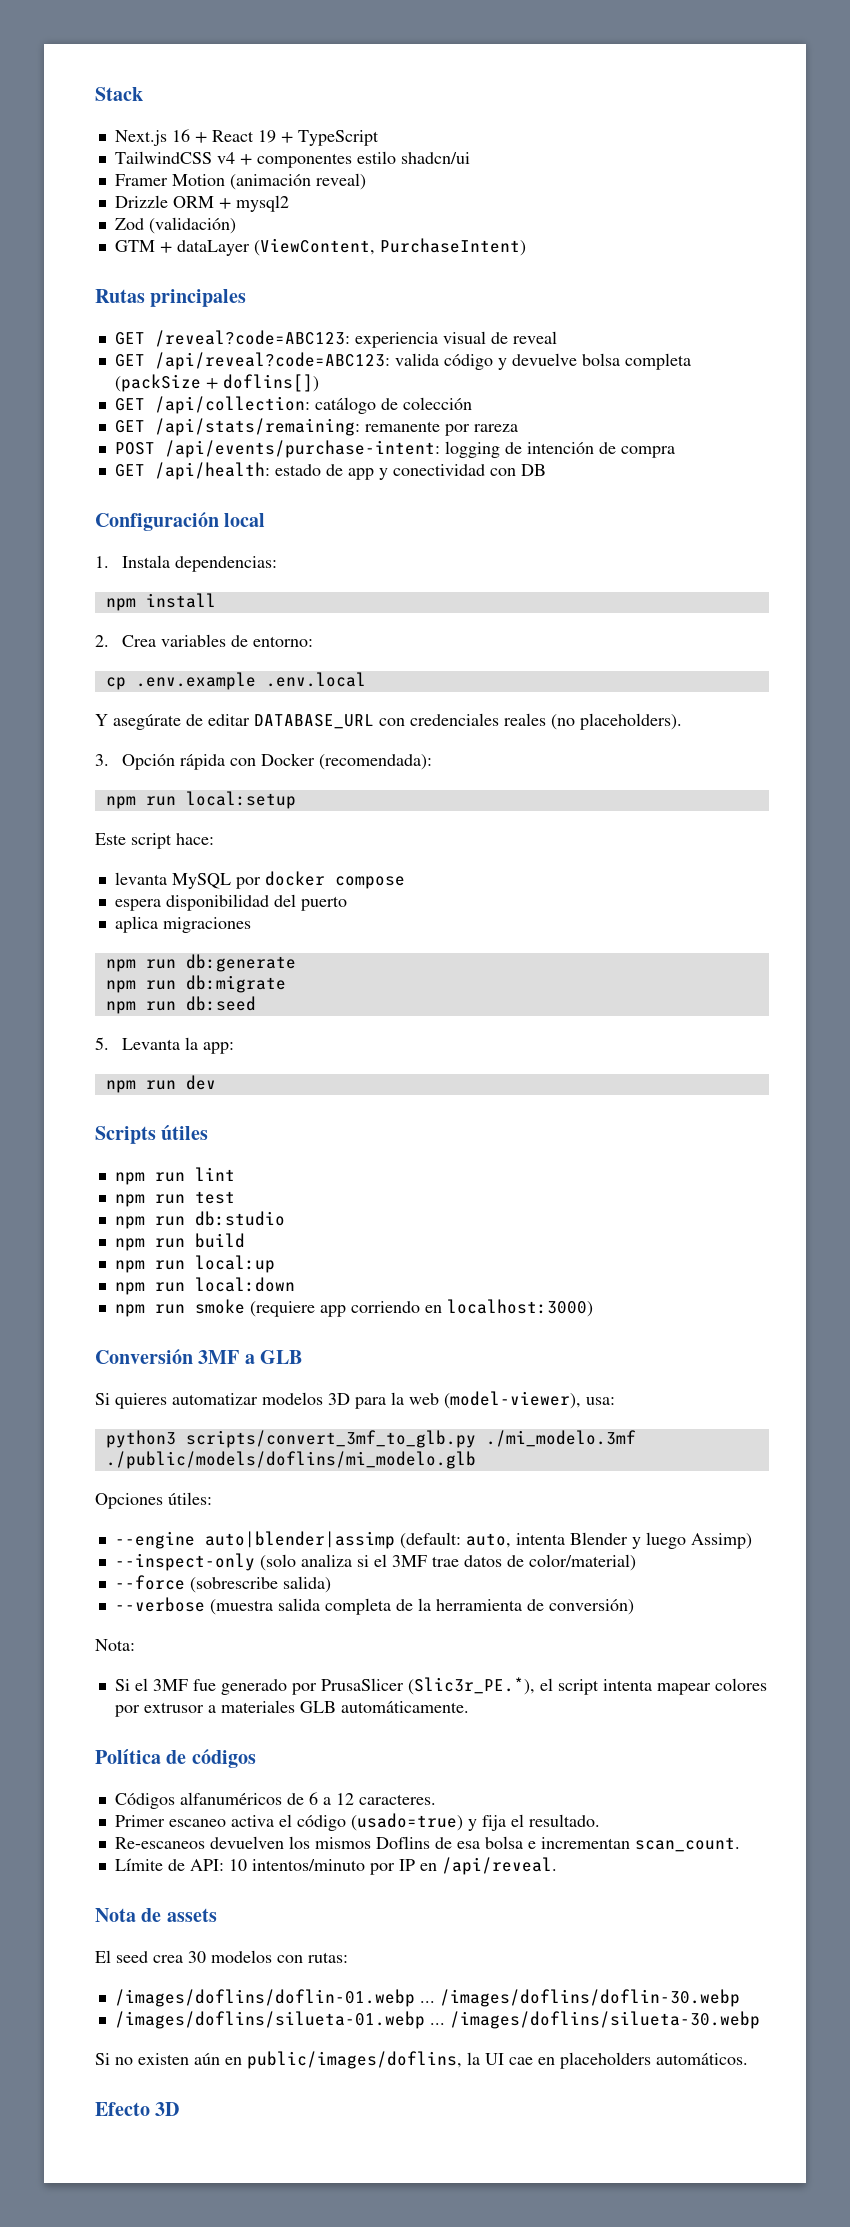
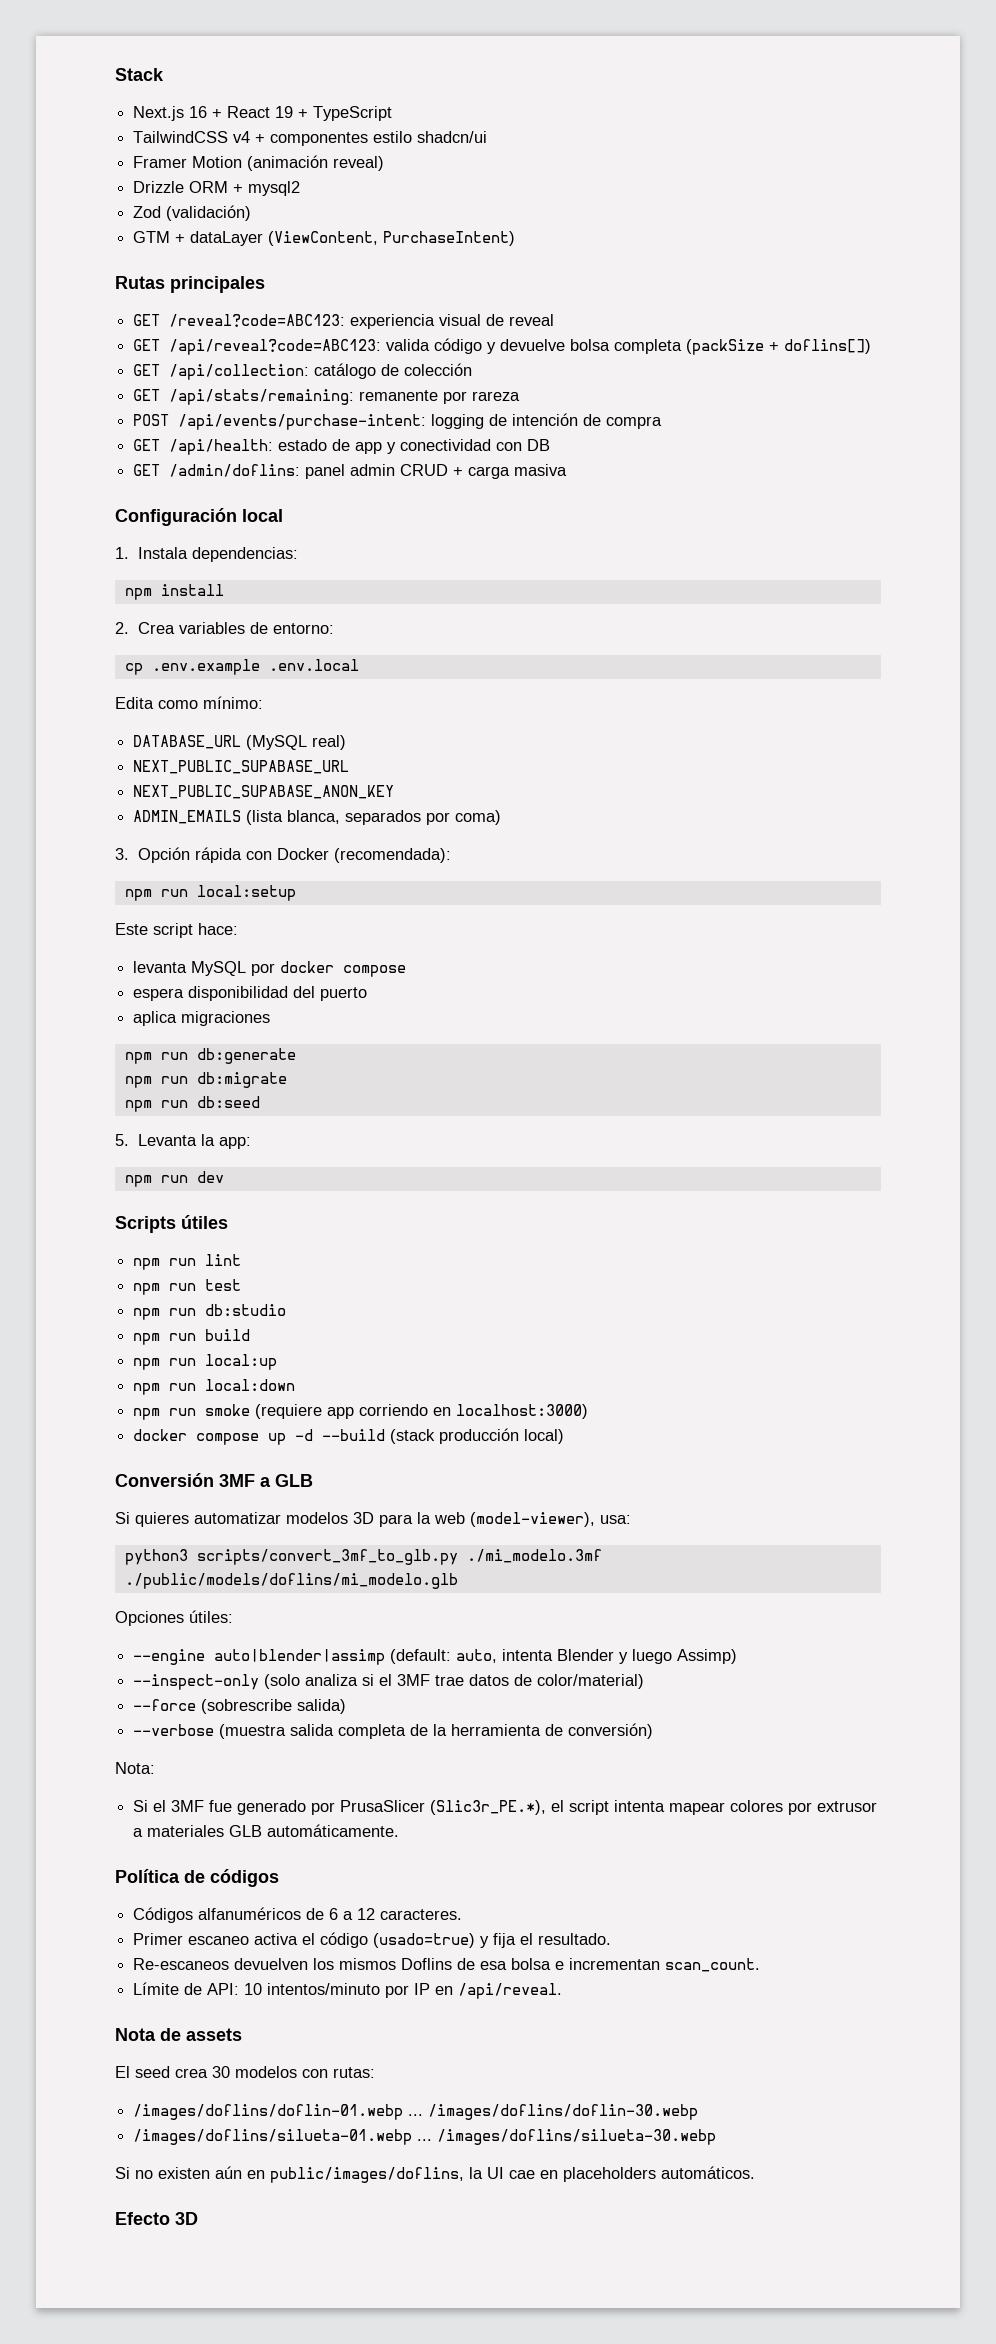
(546, 470) none -> [133,464,568,479] // GET /admin/doflins: panel admin CRUD + carga masiva
[95,713,682,730] Y asegúrate de editar DATABASE_URL con credenciales reales (no placeholders). -> [115,696,263,709] [133,735,347,750] [133,760,350,774] [133,785,395,799] [133,810,502,825] Edita como mínimo: // DATABASE_URL (MySQL real) // NEXT_PUBLIC_SUPABASE_URL // NEXT_PUBLIC_SUPABASE_ANON_KEY // ADMIN_EMAILS (lista blanca, separados por coma)
(593, 1308) none -> [133,1428,565,1445] // docker compose up -d --build (stack producción local)

